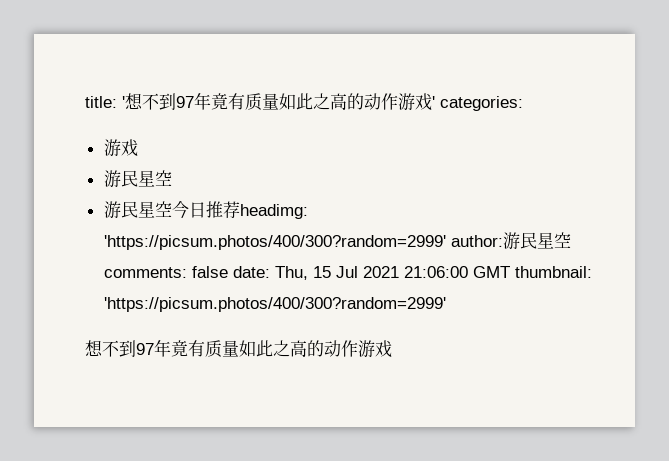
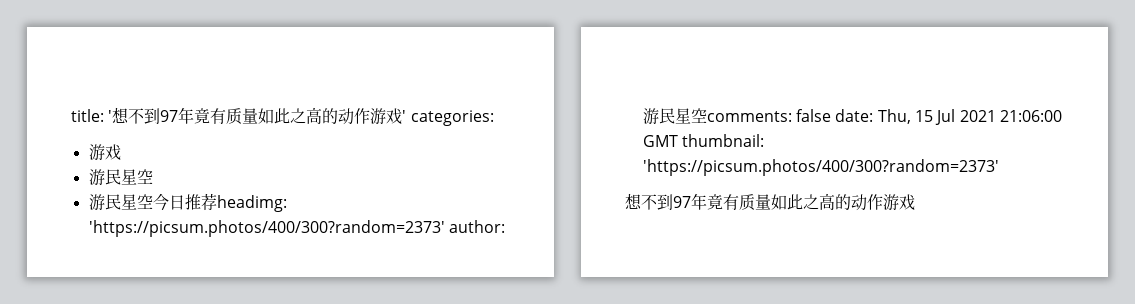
[103,235,446,250] 'https://picsum.photos/400/300?random=2999' -> [88,220,445,237] 'https://picsum.photos/400/300?random=2373'
[103,297,446,312] 'https://picsum.photos/400/300?random=2999' -> [642,159,999,176] 'https://picsum.photos/400/300?random=2373'

